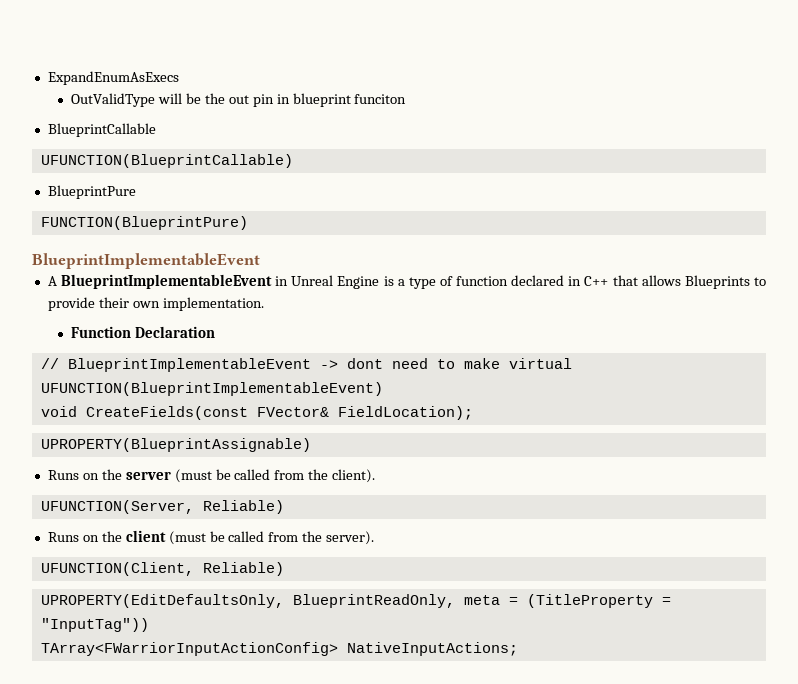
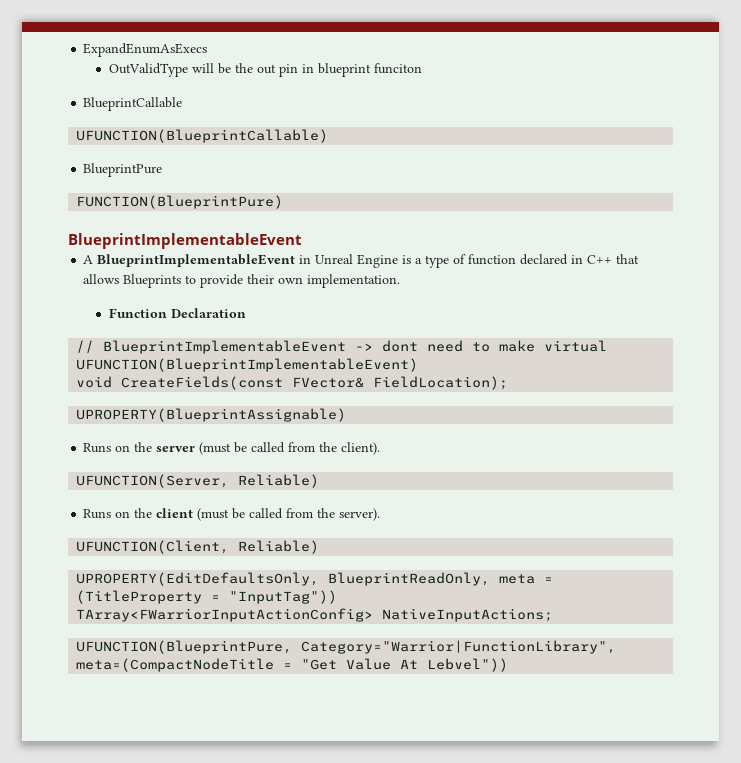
(518, 649) none -> [76,640,617,654] [76,658,509,672] // UFUNCTION(BlueprintPure, Category="Warrior|FunctionLibrary", meta=(CompactNodeTitle = "Get Value At Lebvel"))

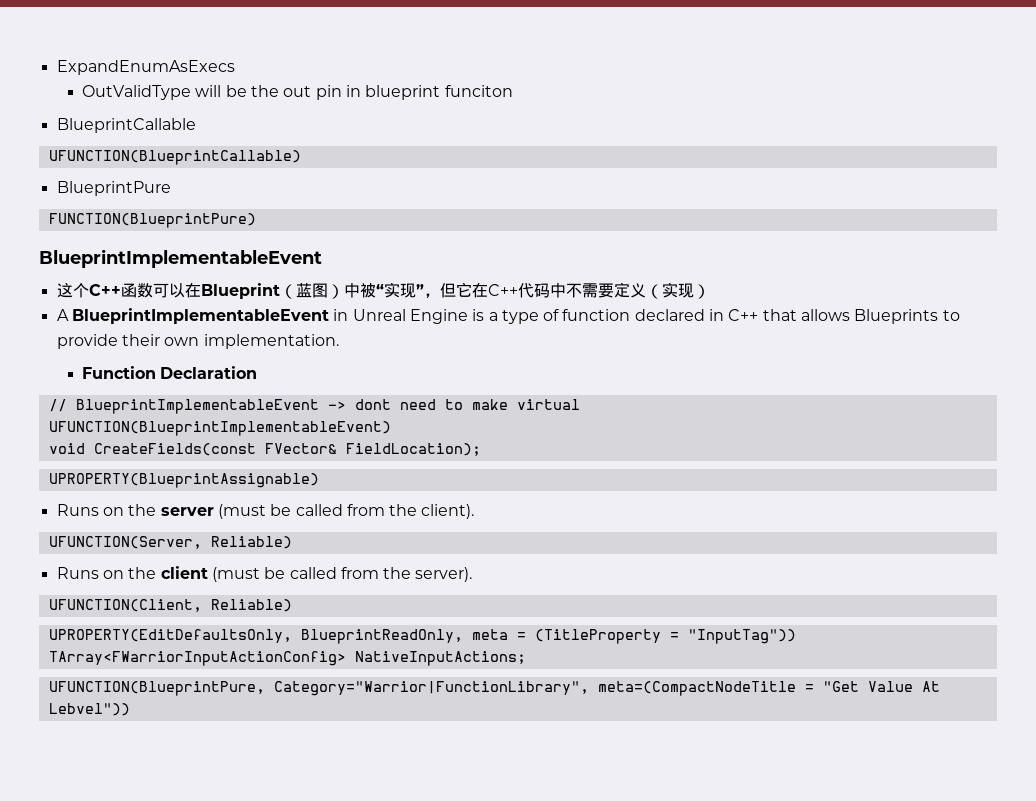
(302, 241) none -> [56,282,710,299] // 这个C++函数可以在Blueprint（蓝图）中被“实现”，但它在C++代码中不需要定义（实现）

